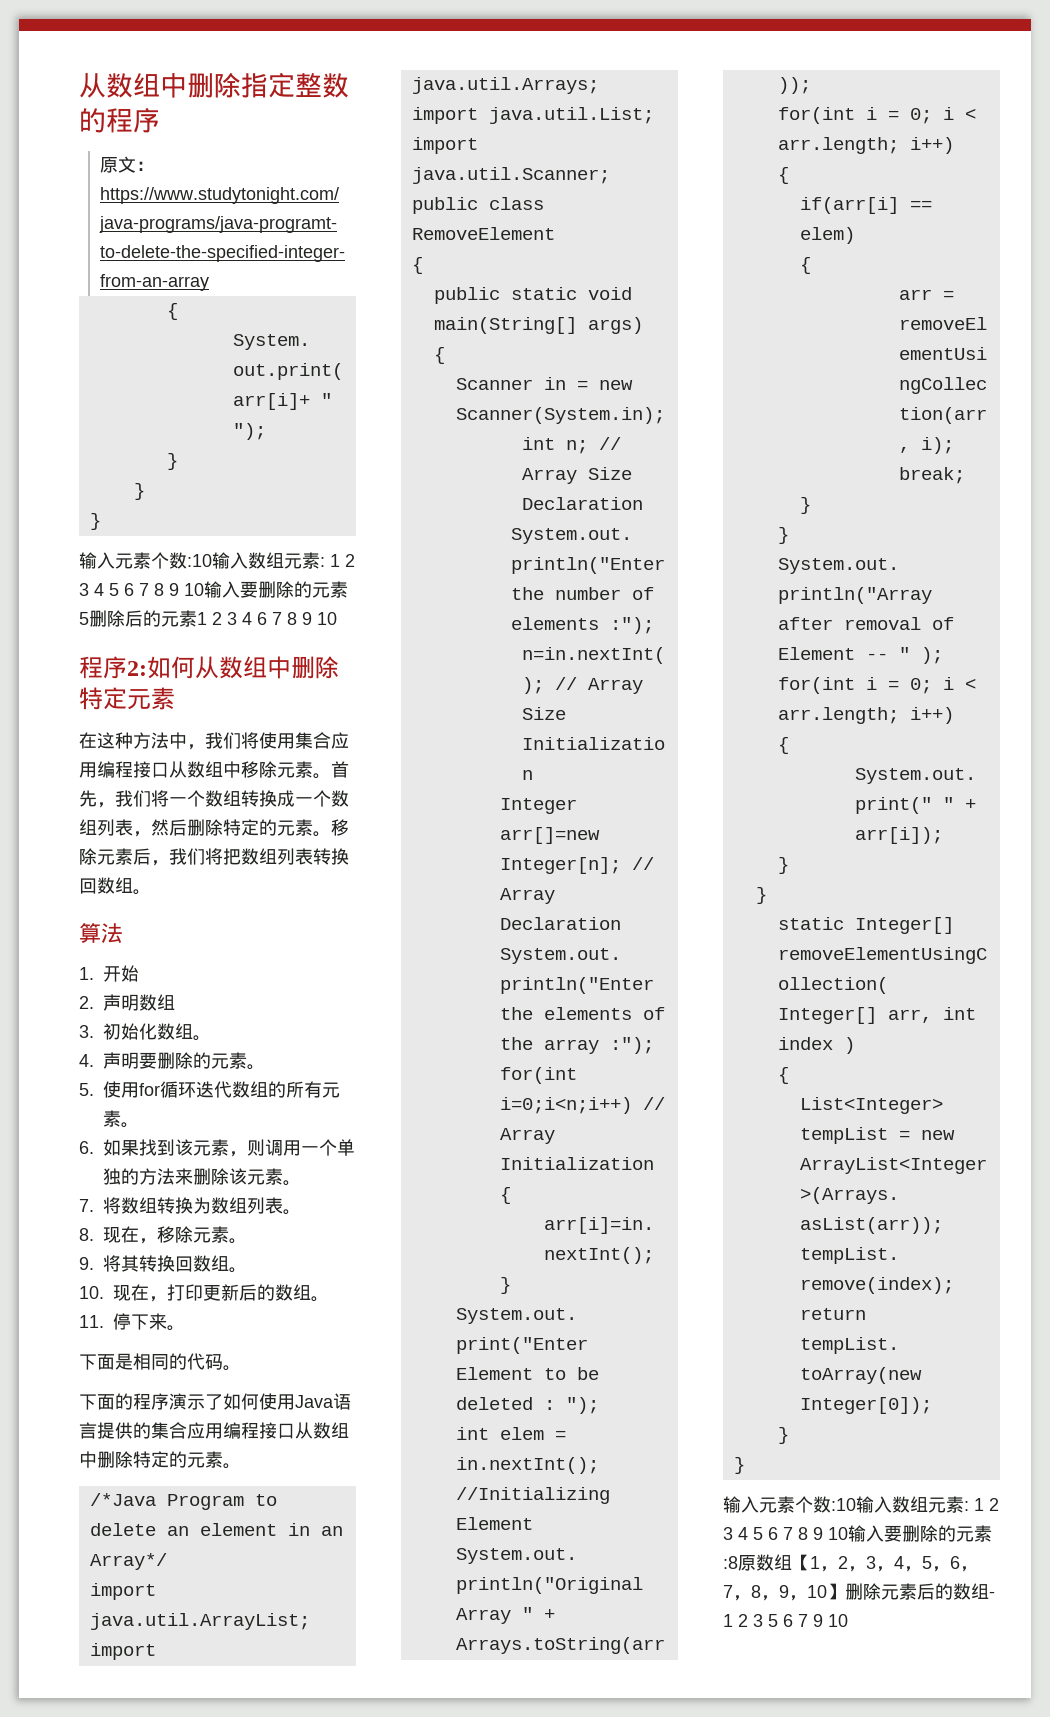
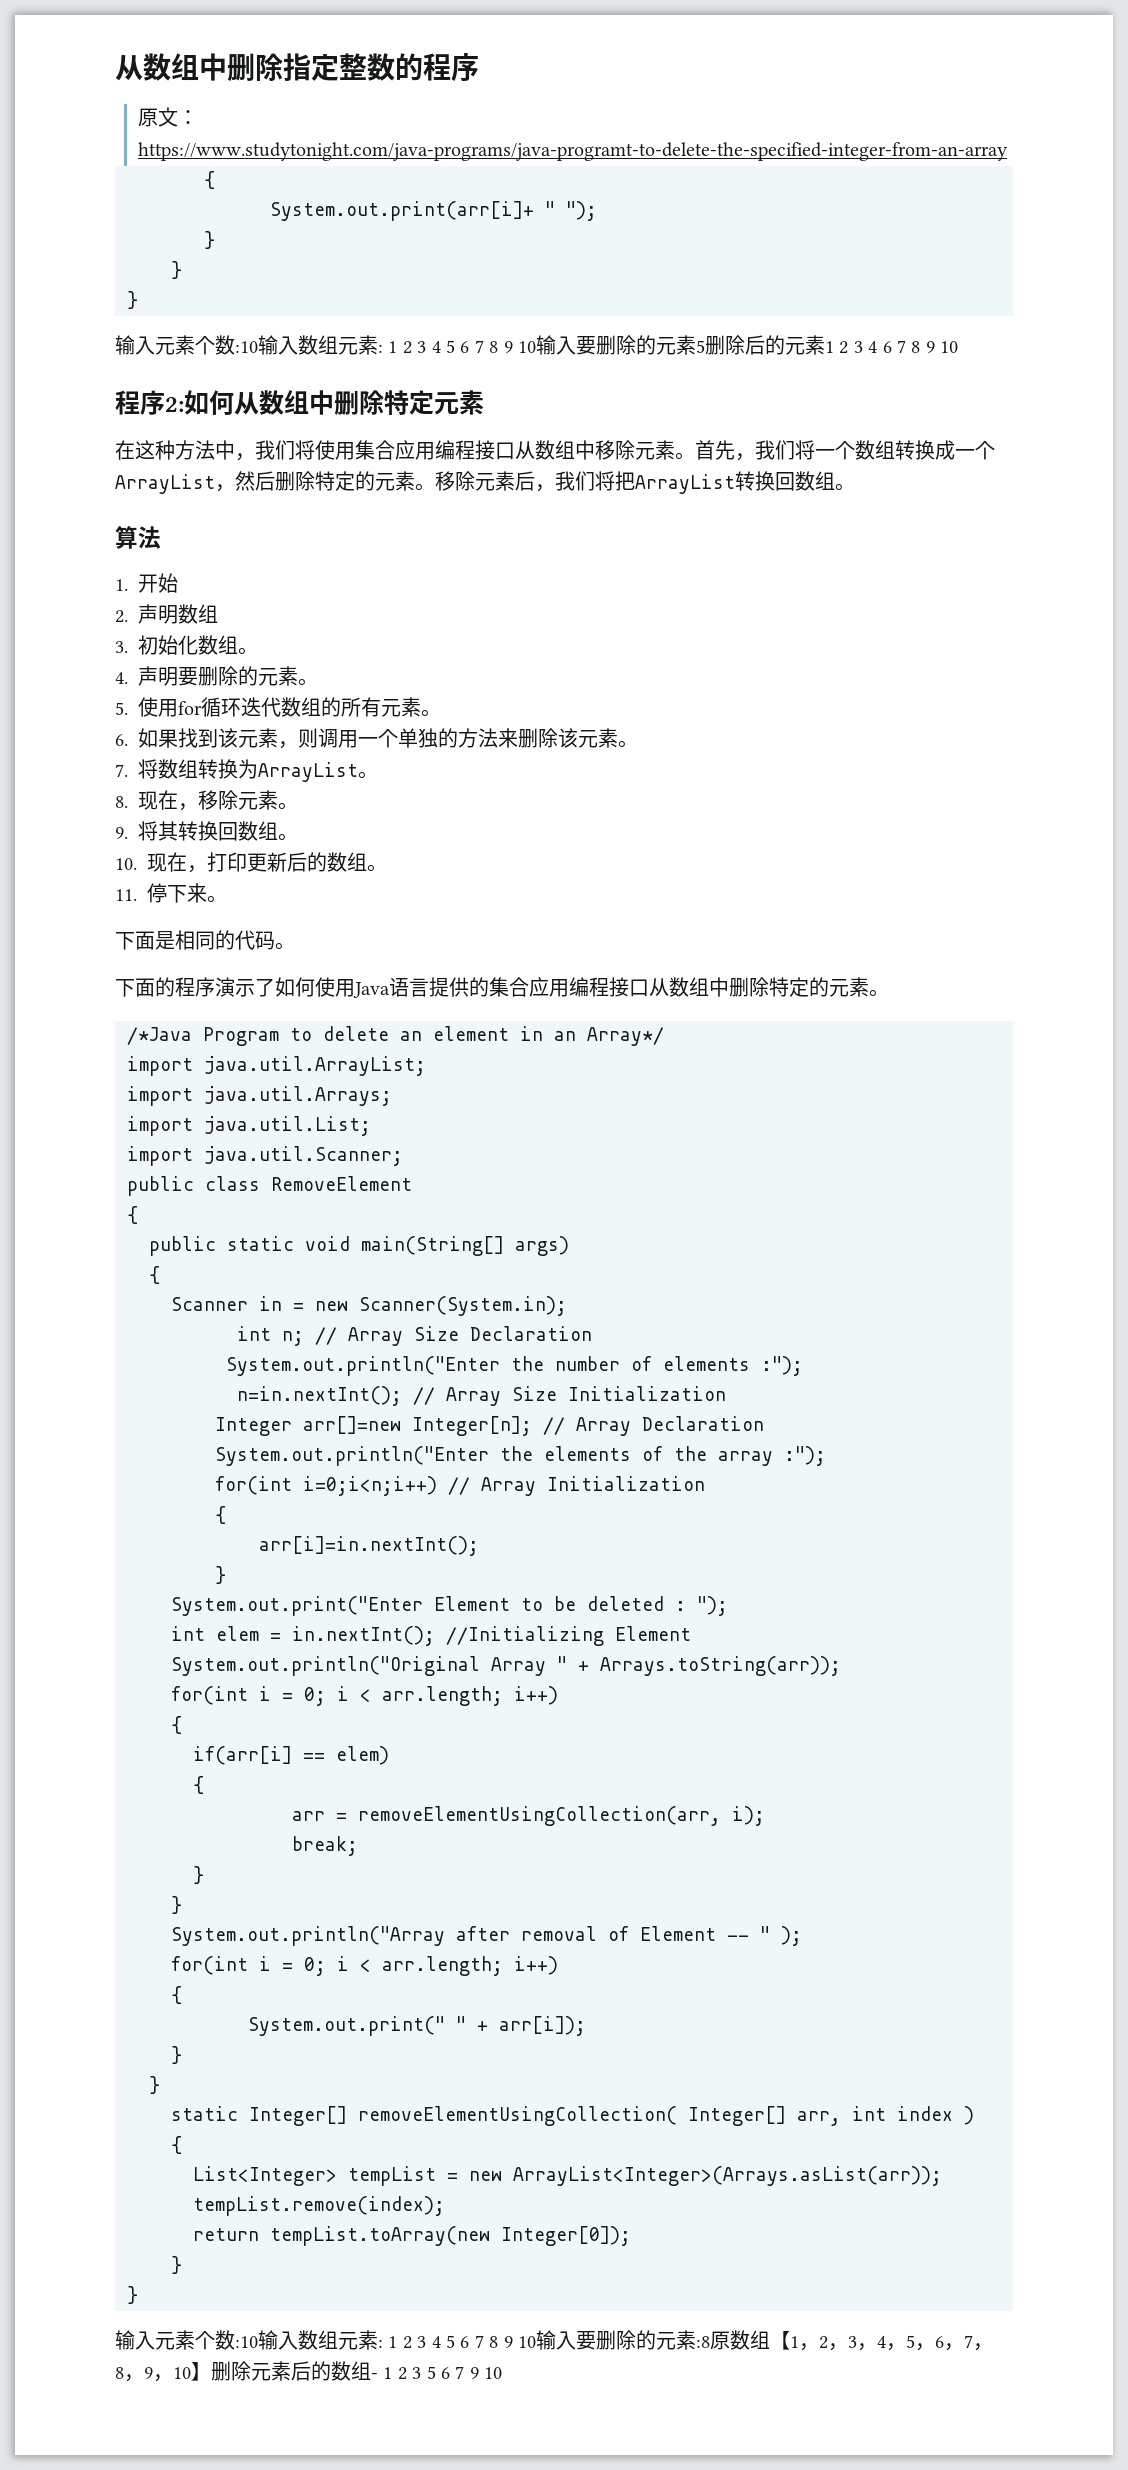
[331,790,349,807] [79,819,133,836] 数组列表 -> [115,474,215,494] ArrayList
[241,848,313,865] 数组列表 -> [635,474,735,494] ArrayList
[211,1197,283,1214] 数组列表 -> [258,762,358,782] ArrayList

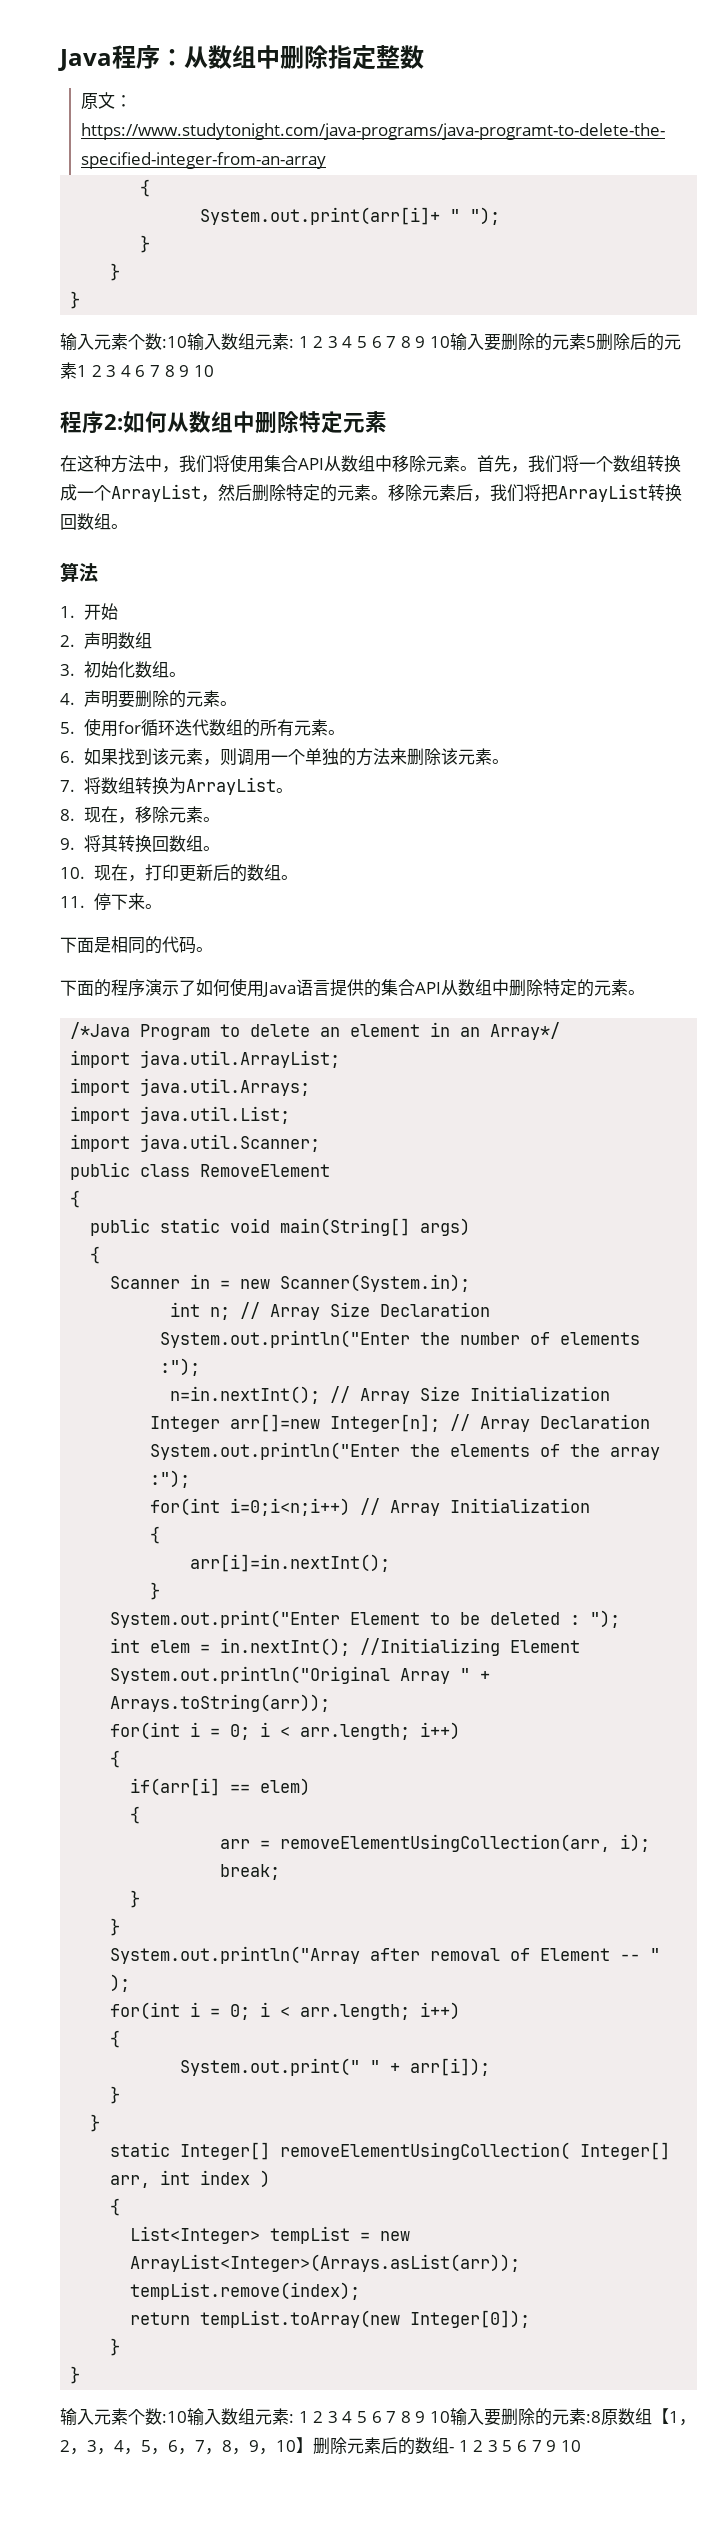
(115, 68) none -> [58,45,184,71] Java程序：
[395,53,479,82] 的程序 -> (424, 57) none
[395,440,515,460] 应用编程接口 -> [298,458,324,470] API
[529,977,649,997] 应用编程接口 -> [415,982,441,994] API

